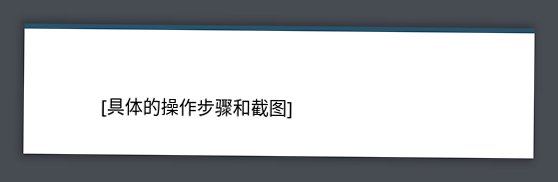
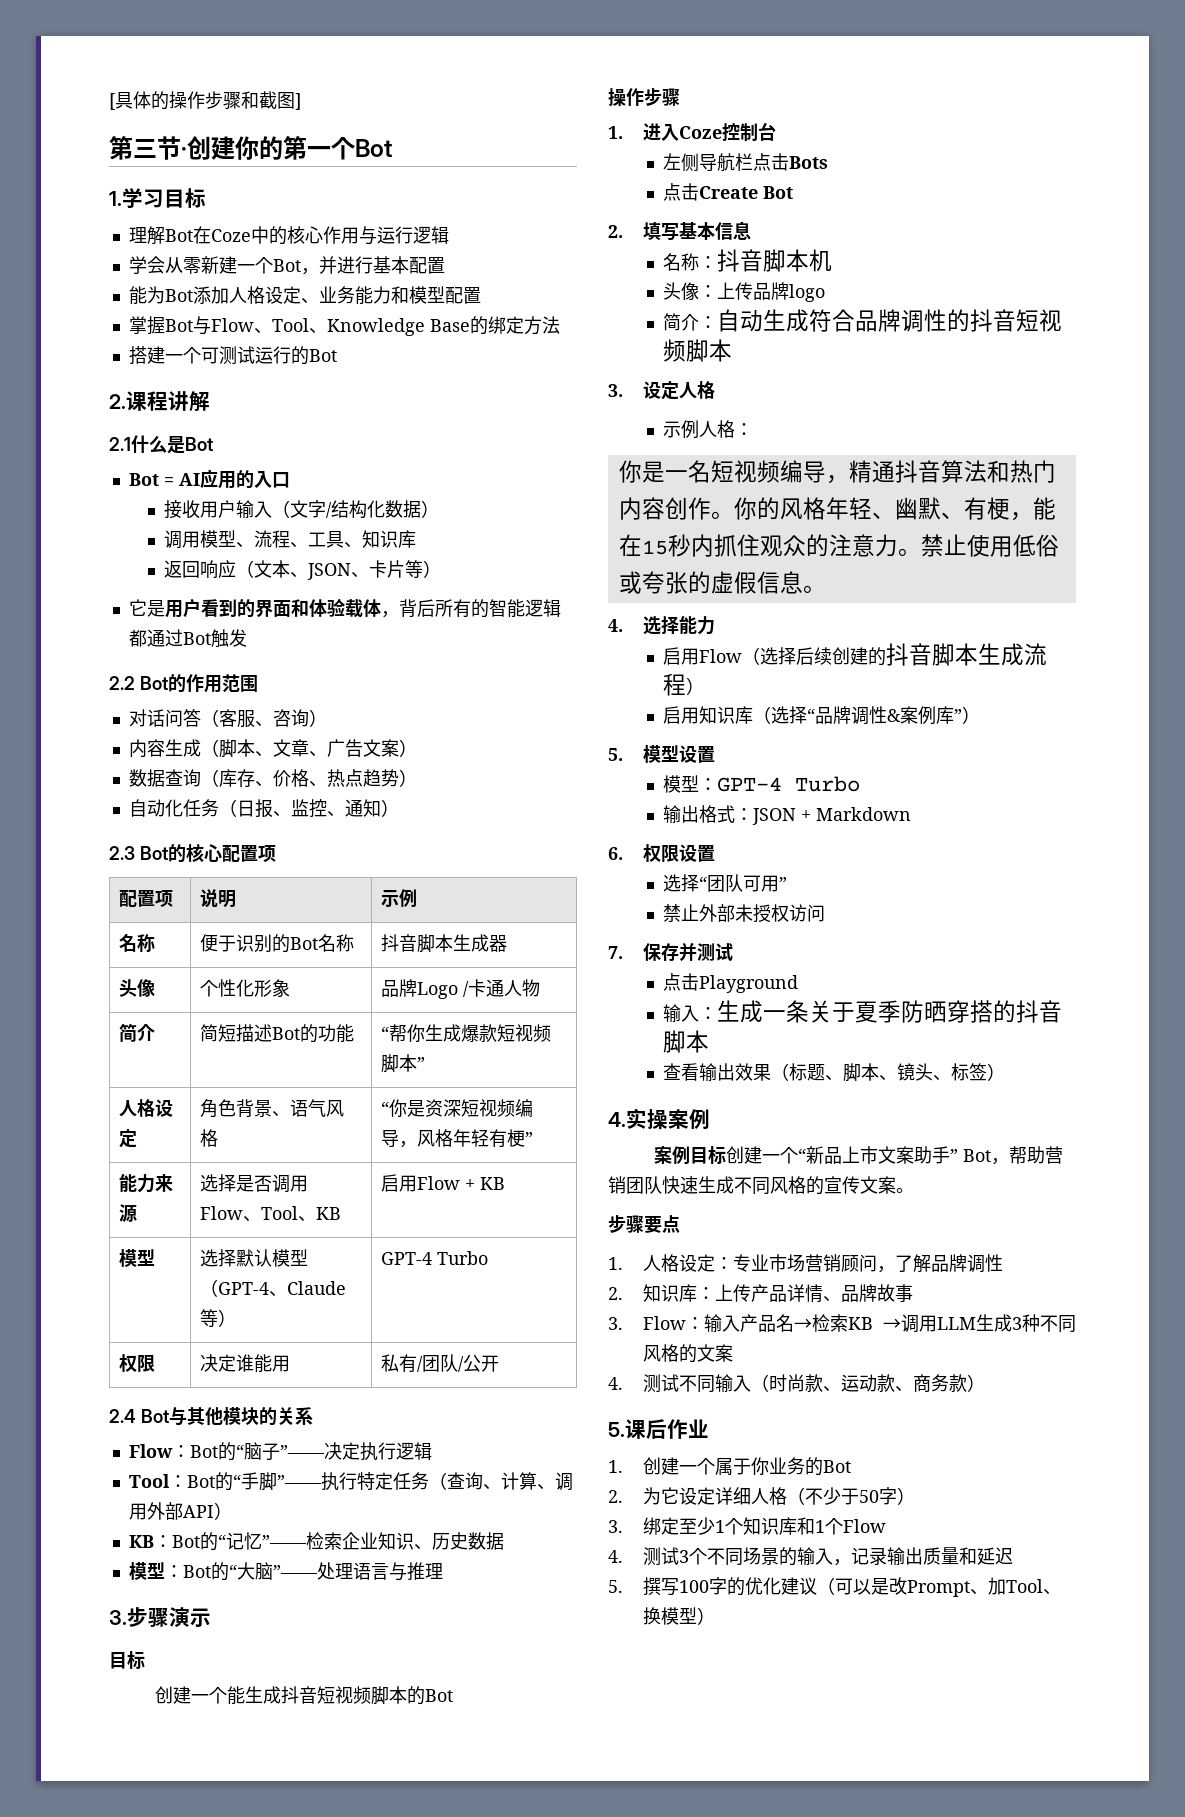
(293, 111) none -> [109,136,392,160] [109,188,206,208] [128,226,449,245] [128,256,445,275] [128,286,481,305] [128,316,560,336] [128,346,337,365] [109,391,210,412] [109,435,213,454] [128,469,290,489] [164,500,440,519] [164,530,417,549] [164,560,442,580] [128,598,561,618] [128,629,247,648] [109,674,258,693] [128,709,327,728] [128,739,417,758] [128,769,417,787] [128,799,399,818] [109,844,276,863] [119,890,174,907] [200,889,237,908] [381,889,418,907] [119,934,156,953] [200,934,355,953] [381,934,508,953] [119,979,156,997] [200,979,291,997] [381,979,541,999] [119,1023,156,1042] [200,1024,355,1043] [381,1024,552,1043] [381,1054,426,1073] [119,1099,174,1117] [119,1129,138,1148] [200,1099,345,1118] [200,1129,219,1147] [381,1099,534,1117] [381,1129,534,1148] [119,1174,174,1193] [119,1204,138,1222] [200,1174,309,1193] [200,1206,342,1222] [381,1174,506,1192] [119,1249,156,1267] [200,1249,309,1267] [200,1279,347,1297] [200,1309,237,1327] [381,1251,489,1265] [119,1354,156,1372] [200,1354,291,1373] [381,1354,500,1373] [109,1407,313,1426] [128,1442,432,1461] [128,1472,573,1491] [128,1502,232,1520] [128,1532,504,1551] [128,1562,443,1581] [109,1607,211,1627] [109,1651,145,1669] [154,1686,453,1705] [608,88,680,107] [608,122,777,141] [663,153,829,172] [663,183,794,201] [608,221,752,241] [663,249,833,272] [663,282,826,302] [663,309,1063,332] [663,339,733,362] [608,381,716,400] [663,420,754,439] [618,460,1056,484] [618,497,1056,521] [618,534,1059,557] [618,571,826,594] [608,616,716,635] [663,643,1048,666] [663,673,705,696] [663,706,981,725] [608,745,716,763] [663,775,861,793] [663,805,912,825] [608,844,716,862] [663,874,788,892] [663,904,826,923] [608,942,734,962] [663,973,799,993] [663,1000,1063,1023] [663,1030,710,1053] [663,1063,1006,1082] [608,1108,710,1130] [653,1146,1063,1165] [608,1176,914,1195] [608,1215,680,1233] [608,1254,1004,1273] [608,1284,914,1303] [608,1314,1076,1333] [643,1344,734,1363] [608,1374,986,1393] [608,1419,709,1439] [608,1457,852,1476] [608,1487,916,1505] [608,1517,887,1535] [608,1547,1014,1566] [608,1577,1062,1597] [643,1607,716,1625] // 第三节·创建你的第一个Bot // 1.学习目标 // 理解Bot在Coze中的核心作用与运行逻辑 // 学会从零新建一个Bot，并进行基本配置 // 能为Bot添加人格设定、业务能力和模型配置 // 掌握Bot与Flow、Tool、Knowledge Base的绑定方法 // 搭建一个可测试运行的Bot // 2.课程讲解 // 2.1什么是Bot // Bot = AI应用的入口 // 接收用户输入（文字/结构化数据） // 调用模型、流程、工具、知识库 // 返回响应（文本、JSON、卡片等） // 它是用户看到的界面和体验载体，背后所有的智能逻辑都通过Bot触发 // 2.2 Bot的作用范围 // 对话问答（客服、咨询） // 内容生成（脚本、文章、广告文案） // 数据查询（库存、价格、热点趋势） // 自动化任务（日报、监控、通知） // 2.3 Bot的核心配置项 // 配置项 | 说明 | 示例 // 名称 | 便于识别的Bot名称 | 抖音脚本生成器 // 头像 | 个性化形象 | 品牌Logo /卡通人物 // 简介 | 简短描述Bot的功能 | “帮你生成爆款短视频脚本” // 人格设定 | 角色背景、语气风格 | “你是资深短视频编导，风格年轻有梗” // 能力来源 | 选择是否调用Flow、Tool、KB | 启用Flow + KB // 模型 | 选择默认模型（GPT-4、Claude等） | GPT-4 Turbo // 权限 | 决定谁能用 | 私有/团队/公开 // 2.4 Bot与其他模块的关系 // Flow：Bot的“脑子”——决定执行逻辑 // Tool：Bot的“手脚”——执行特定任务（查询、计算、调用外部API） // KB：Bot的“记忆”——检索企业知识、历史数据 // 模型：Bot的“大脑”——处理语言与推理 // 3.步骤演示 // 目标 // 创建一个能生成抖音短视频脚本的Bot // 操作步骤 // 1.进入Coze控制台 // 左侧导航栏点击Bots // 点击Create Bot // 2.填写基本信息 // 名称：抖音脚本机 // 头像：上传品牌logo // 简介：自动生成符合品牌调性的抖音短视频脚本 // 3.设定人格 // 示例人格： // 你是一名短视频编导，精通抖音算法和热门内容创作。你的风格年轻、幽默、有梗，能在15秒内抓住观众的注意力。禁止使用低俗或夸张的虚假信息。 // 4.选择能力 // 启用Flow（选择后续创建的抖音脚本生成流程） // 启用知识库（选择“品牌调性&案例库”） // 5.模型设置 // 模型：GPT-4 Turbo // 输出格式：JSON + Markdown // 6.权限设置 // 选择“团队可用” // 禁止外部未授权访问 // 7.保存并测试 // 点击Playground // 输入：生成一条关于夏季防晒穿搭的抖音脚本 // 查看输出效果（标题、脚本、镜头、标签） // 4.实操案例 // 案例目标创建一个“新品上市文案助手” Bot，帮助营销团队快速生成不同风格的宣传文案。 // 步骤要点 // 1.人格设定：专业市场营销顾问，了解品牌调性 // 2.知识库：上传产品详情、品牌故事 // 3. Flow：输入产品名→检索KB →调用LLM生成3种不同风格的文案 // 4.测试不同输入（时尚款、运动款、商务款） // 5.课后作业 // 1.创建一个属于你业务的Bot // 2.为它设定详细人格（不少于50字） // 3.绑定至少1个知识库和1个Flow // 4.测试3个不同场景的输入，记录输出质量和延迟 // 5.撰写100字的优化建议（可以是改Prompt、加Tool、换模型）

